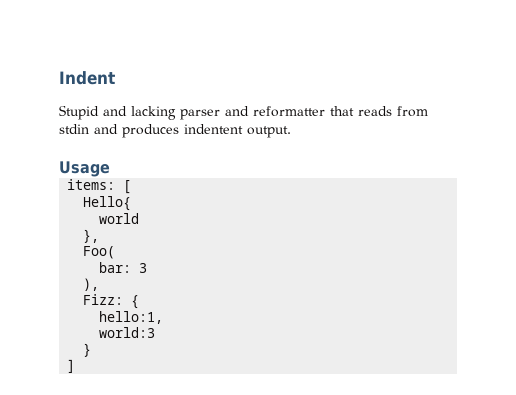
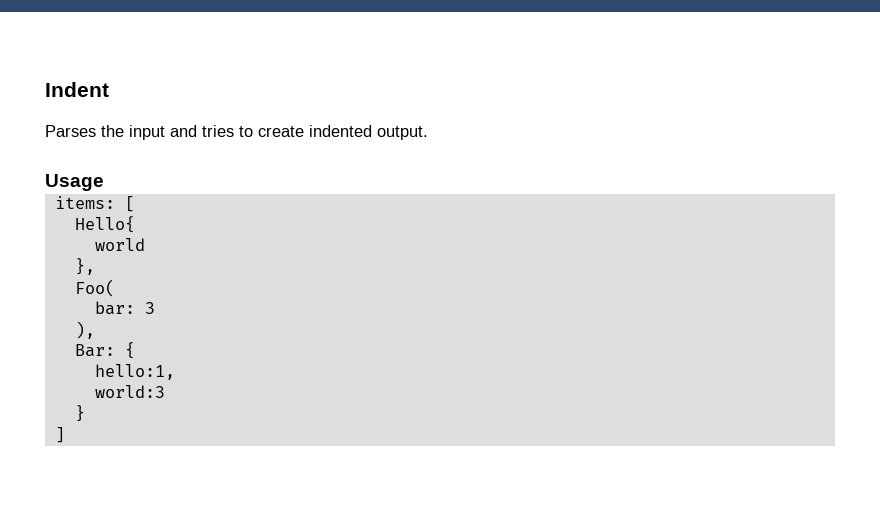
[59,105,428,120] [59,124,243,138] Stupid and lacking parser and reformatter that reads from stdin and produces indentent -> [45,125,372,140] Parses the input and tries to create indented
[83,294,124,305] Fizz: -> [74,344,115,357] Bar:

